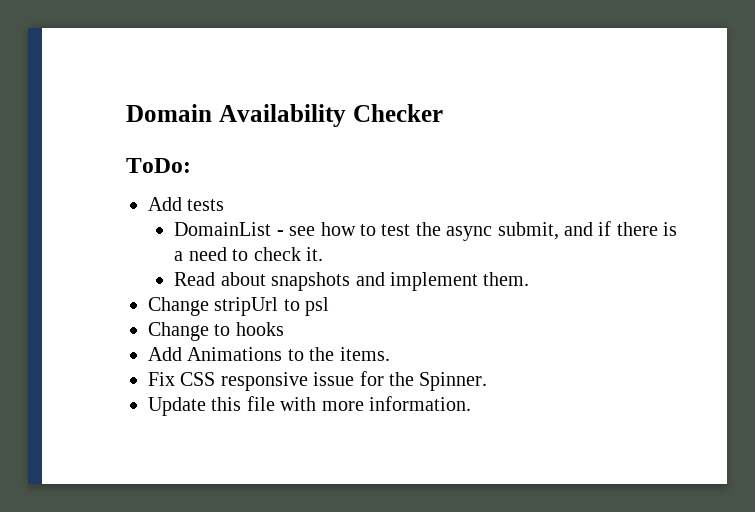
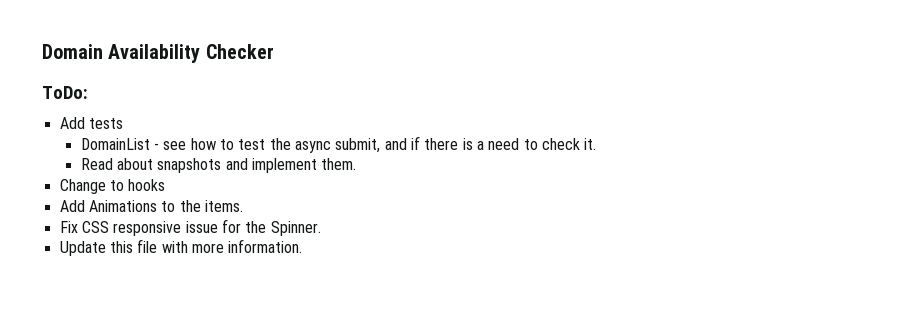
[148,297,330,316] // Change stripUrl to psl -> (357, 164) none

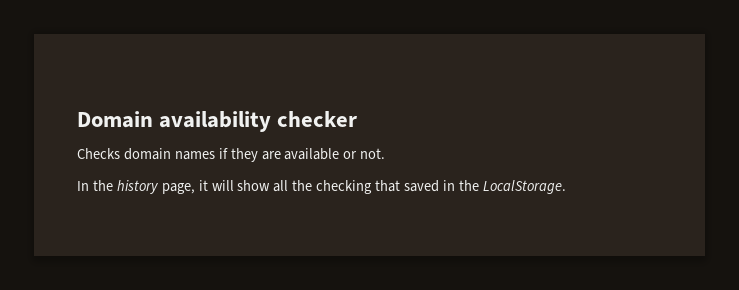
[108,44,274,63] [42,86,88,99] [59,117,123,129] [80,136,597,153] [80,158,357,173] [59,179,166,194] [59,200,243,212] [59,219,321,236] [59,239,303,256] Availability Checker // ToDo: // Add tests // DomainList - see how to test the async submit, and if there is a need to check it. // Read about snapshots and implement them. // Change to hooks // Add Animations to the items. // Fix CSS responsive issue for the Spinner. // Update this file with more information. -> [159,111,358,132] [77,148,386,162] [77,180,566,194] availability checker // Checks domain names if they are available or not. // In the history page, it will show all the checking that saved in the LocalStorage.

